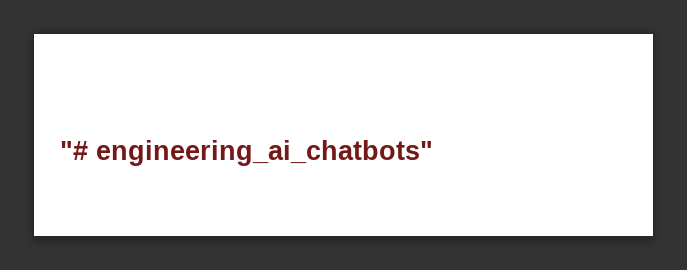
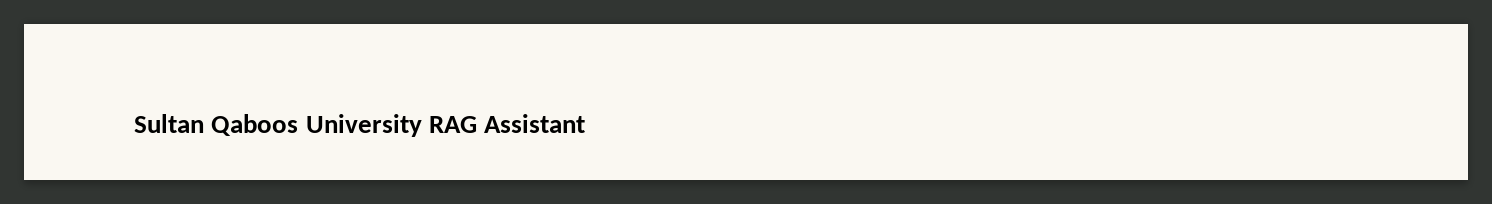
[60,140,433,166] "# engineering_ai_chatbots" -> [134,114,586,137] Sultan Qaboos University RAG Assistant

